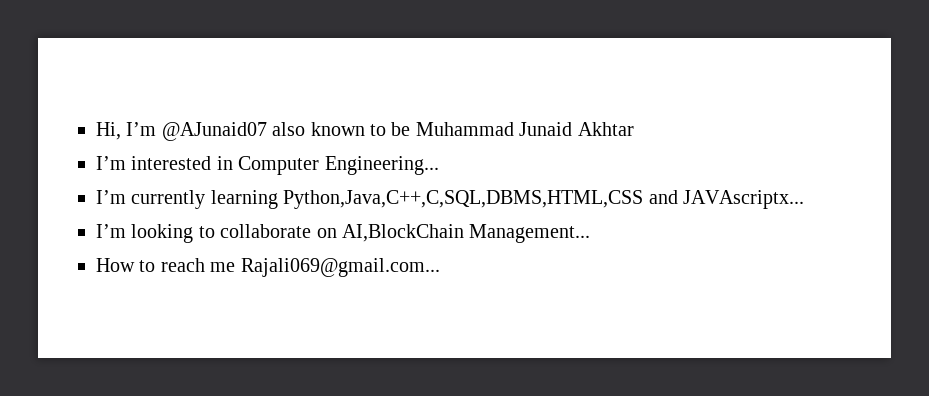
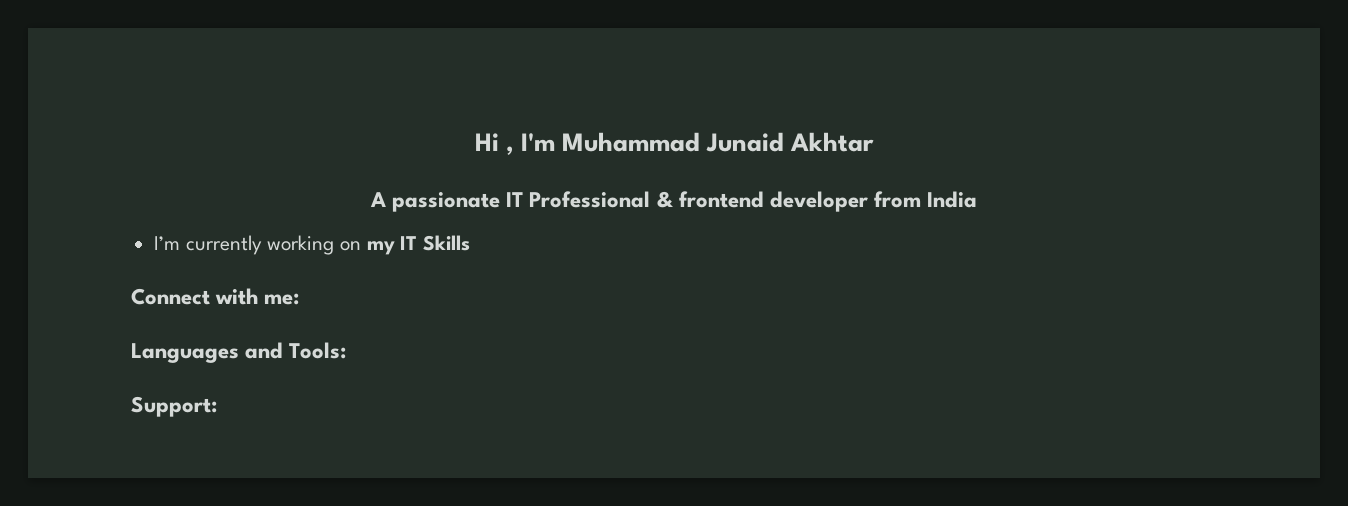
[96,122,634,141] [96,156,439,175] [96,190,804,209] [96,224,591,243] [96,258,440,277] Hi, I’m @AJunaid07 also known to be Muhammad Junaid Akhtar // I’m interested in Computer Engineering... // I’m currently learning Python,Java,C++,C,SQL,DBMS,HTML,CSS and JAVAscriptx... // I’m looking to collaborate on AI,BlockChain Management... // How to reach me Rajali069@gmail.com... -> [474,132,875,155] [370,191,977,212] [154,235,471,255] [131,288,300,305] [131,342,347,363] [131,396,217,417] Hi , I'm Muhammad Junaid Akhtar // A passionate IT Professional & frontend developer from India // I’m currently working on my IT Skills // Connect with me: // Languages and Tools: // Support:

